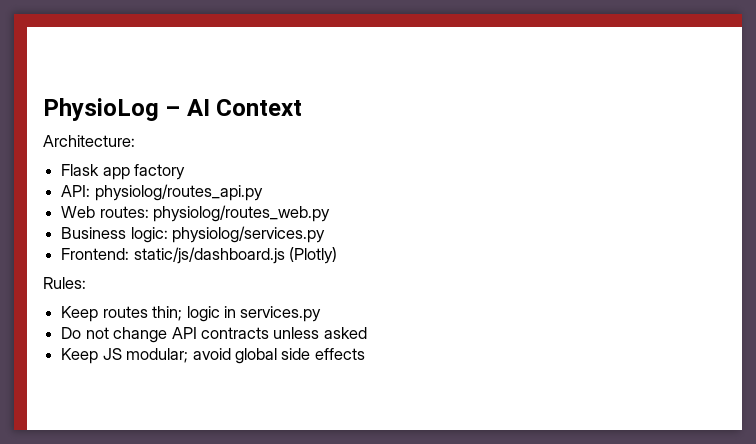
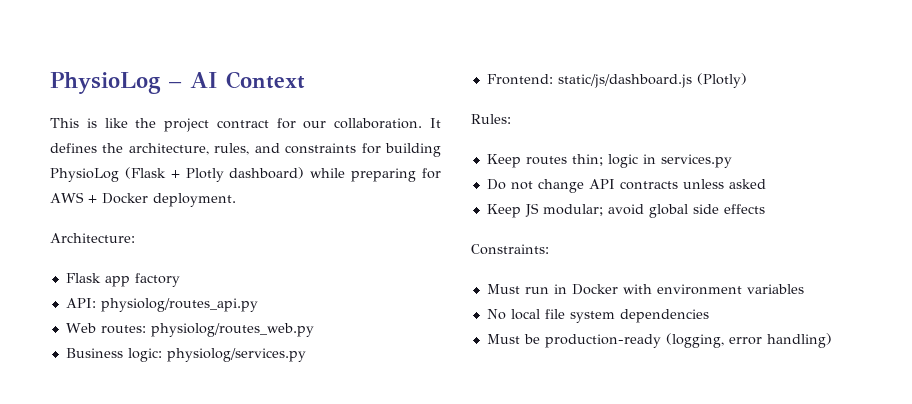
(303, 107) none -> [50,118,441,132] [50,143,441,157] [50,167,441,182] [50,192,236,207] // This is like the project contract for our collaboration. It defines the architecture, rules, and constraints for building PhysioLog (Flask + Plotly dashboard) while preparing for AWS + Docker deployment.
(365, 354) none -> [471,244,549,255] [486,284,804,295] [486,309,709,323] [486,333,832,348] // Constraints: // Must run in Docker with environment variables // No local file system dependencies // Must be production-ready (logging, error handling)

